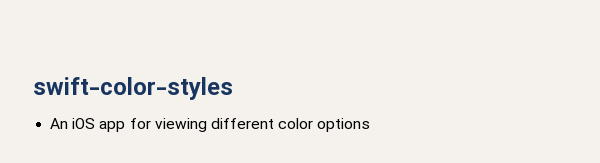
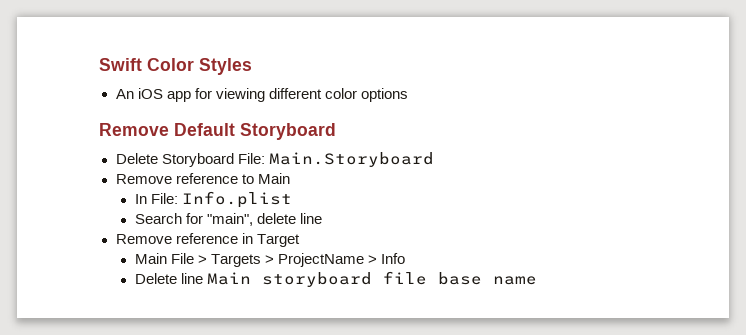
[33,77,233,100] swift-color-styles -> [99,58,252,75] Swift Color Styles
(371, 125) none -> [99,123,336,140] [115,152,434,167] [115,173,290,184] [134,191,292,208] [134,213,322,226] [115,233,300,247] [134,253,405,267] [134,271,537,287] // Remove Default Storyboard // Delete Storyboard File: Main.Storyboard // Remove reference to Main // In File: Info.plist // Search for "main", delete line // Remove reference in Target // Main File > Targets > ProjectName > Info // Delete line Main storyboard file base name

